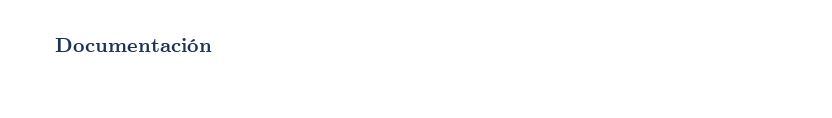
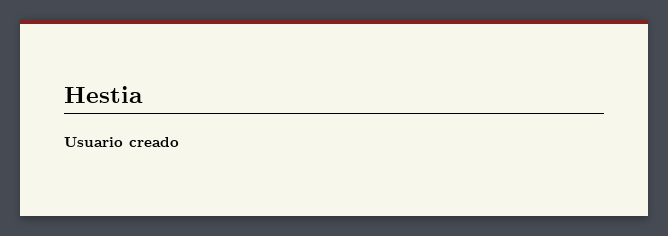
[55,38,212,52] Documentación -> [64,86,143,103] [64,137,179,147] Hestia // Usuario creado

